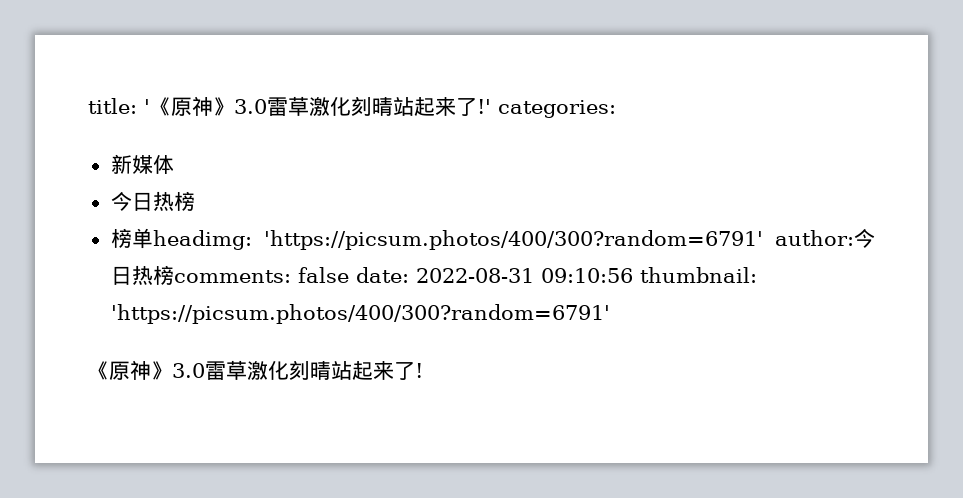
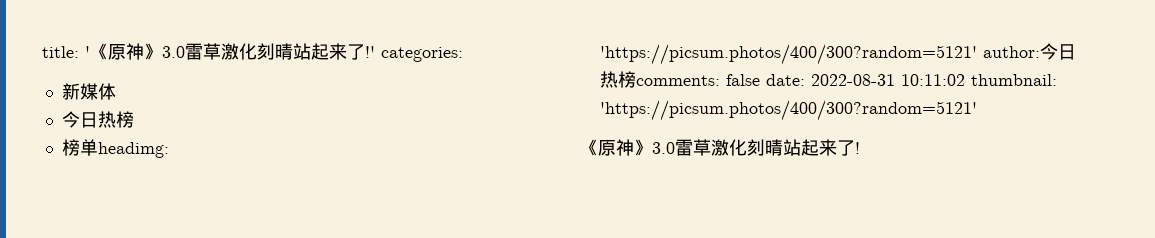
[263,230,763,250] 'https://picsum.photos/400/300?random=6791' -> [599,44,977,65] 'https://picsum.photos/400/300?random=5121'
[540,267,757,283] [110,304,610,324] 09:10:56 thumbnail: 'https://picsum.photos/400/300?random=6791' -> [900,74,1057,86] [599,100,977,121] 10:11:02 thumbnail: 'https://picsum.photos/400/300?random=5121'

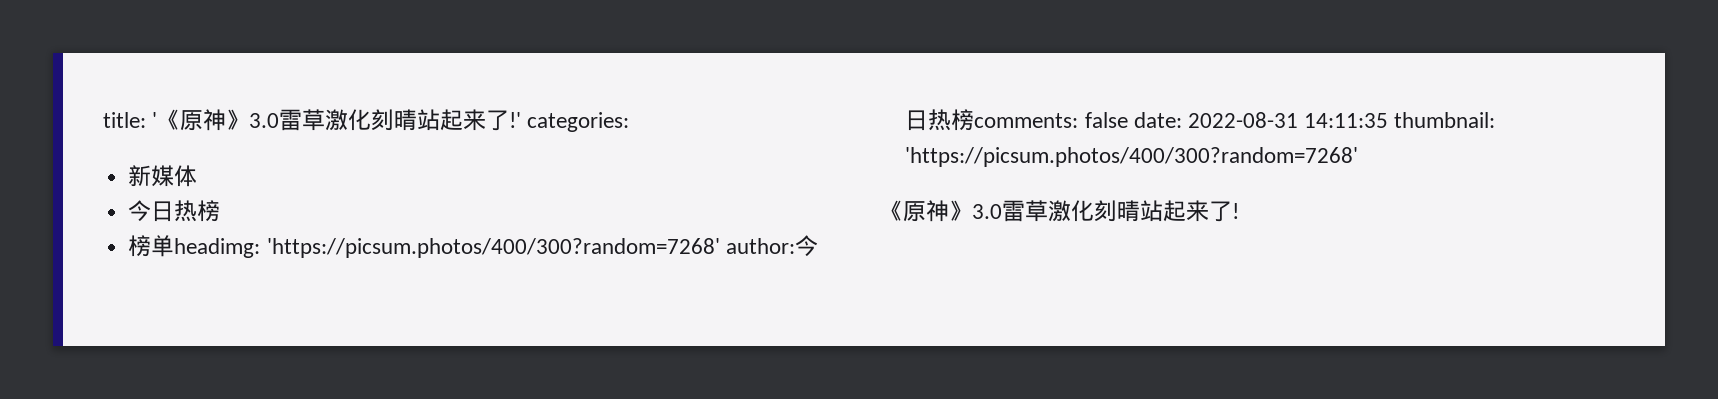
[599,44,977,65] 'https://picsum.photos/400/300?random=5121' -> [266,238,720,258] 'https://picsum.photos/400/300?random=7268'
[900,74,1057,86] [599,100,977,121] 10:11:02 thumbnail: 'https://picsum.photos/400/300?random=5121' -> [1304,112,1496,128] [905,147,1359,167] 14:11:35 thumbnail: 'https://picsum.photos/400/300?random=7268'

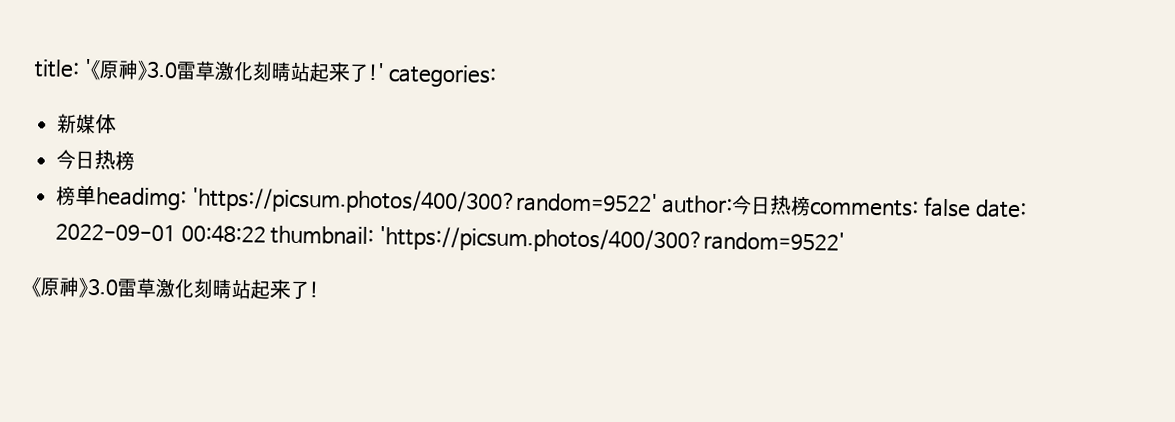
[266,238,720,258] 'https://picsum.photos/400/300?random=7268' -> [190,187,658,217] 'https://picsum.photos/400/300?random=9522'
[1187,112,1496,128] [905,147,1359,167] 2022-08-31 14:11:35 thumbnail: 'https://picsum.photos/400/300?random=7268' -> [55,223,846,256] 2022-09-01 00:48:22 thumbnail: 'https://picsum.photos/400/300?random=9522'

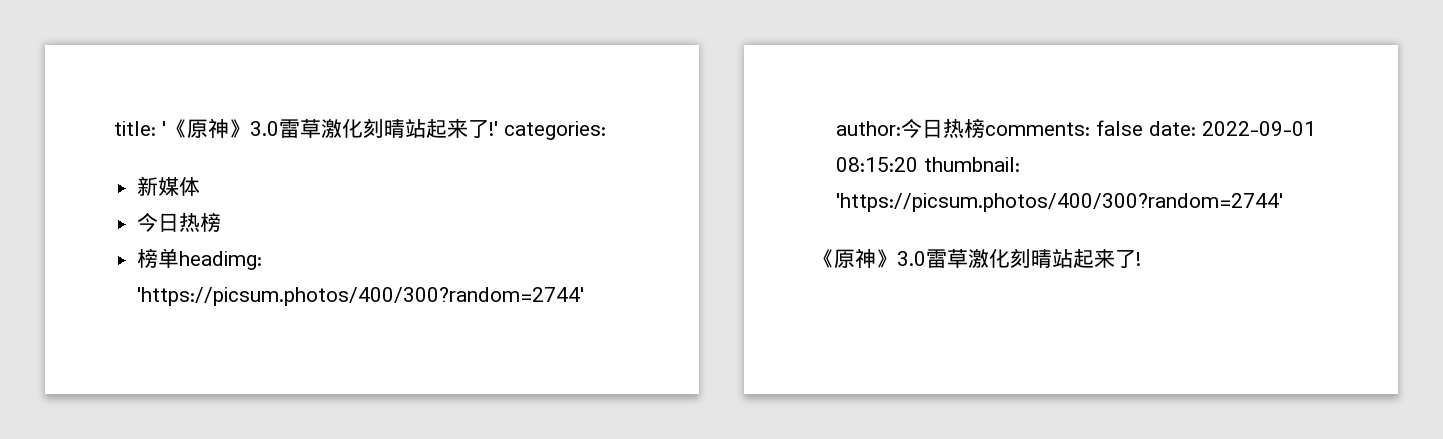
[190,187,658,217] 'https://picsum.photos/400/300?random=9522' -> [137,287,585,306] 'https://picsum.photos/400/300?random=2744'
[180,224,846,256] 00:48:22 thumbnail: 'https://picsum.photos/400/300?random=9522' -> [836,157,1021,172] [836,193,1284,212] 08:15:20 thumbnail: 'https://picsum.photos/400/300?random=2744'

